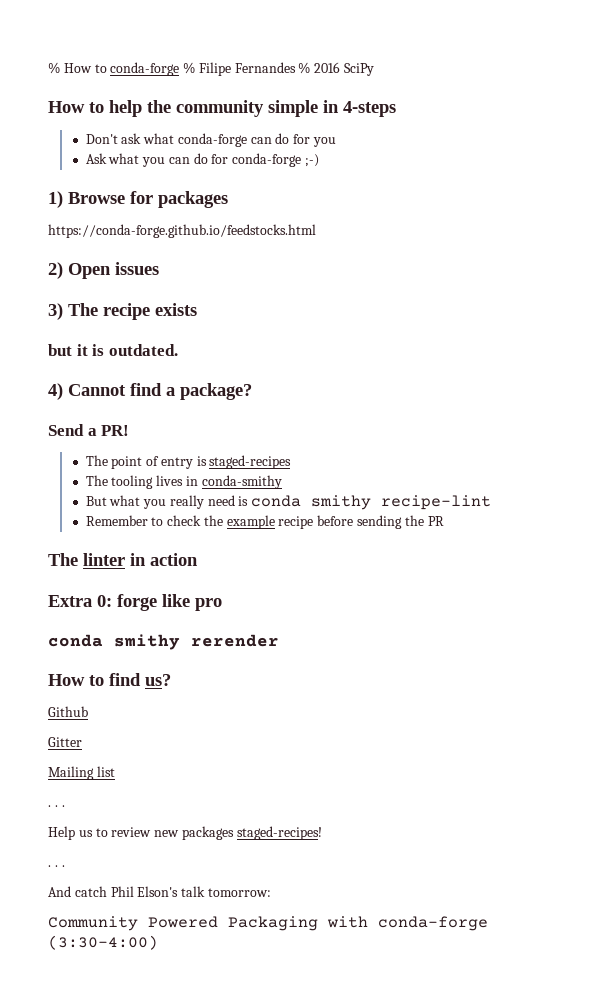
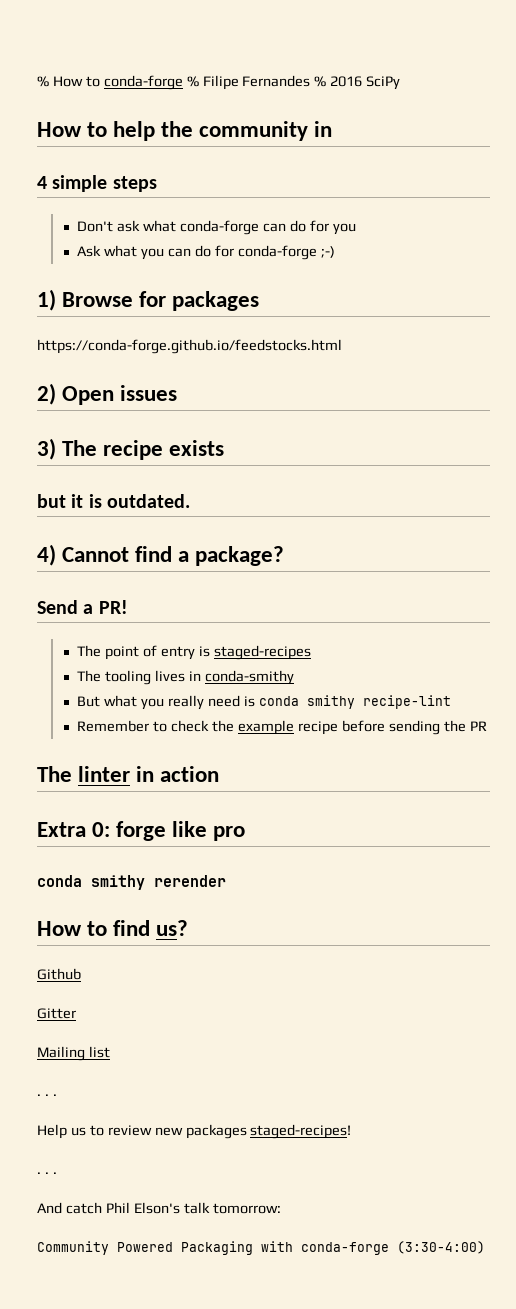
[268,100,396,117] simple in 4-steps -> [314,121,333,137] [37,175,157,192] in // 4 simple steps

